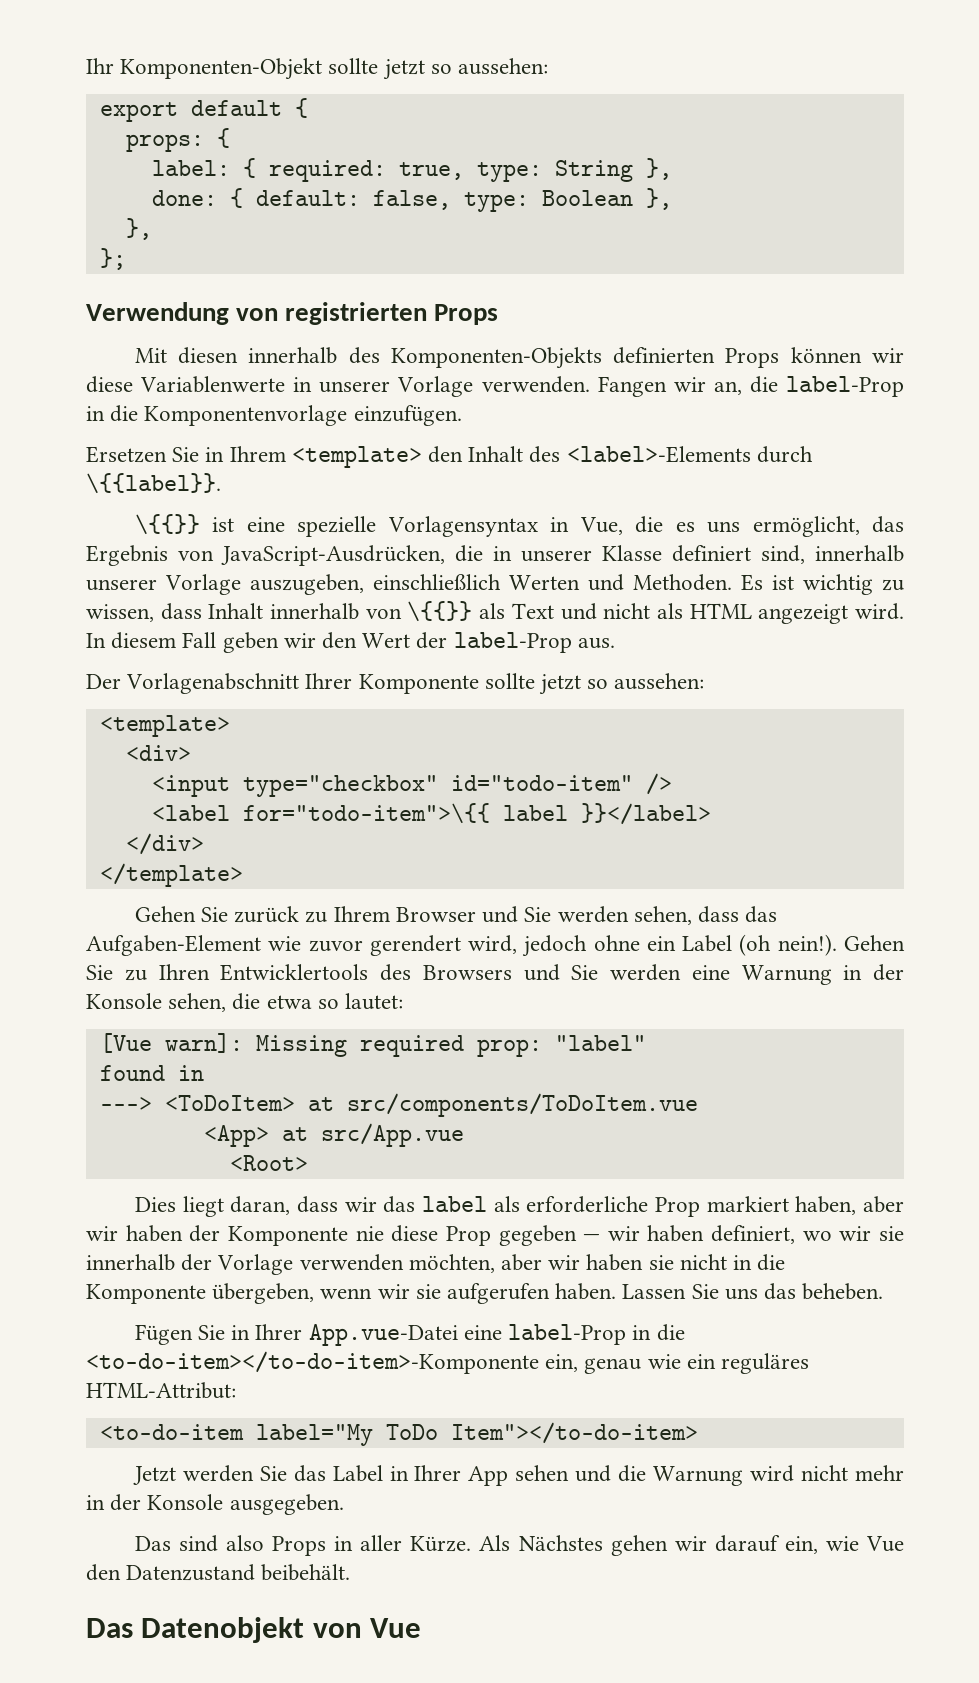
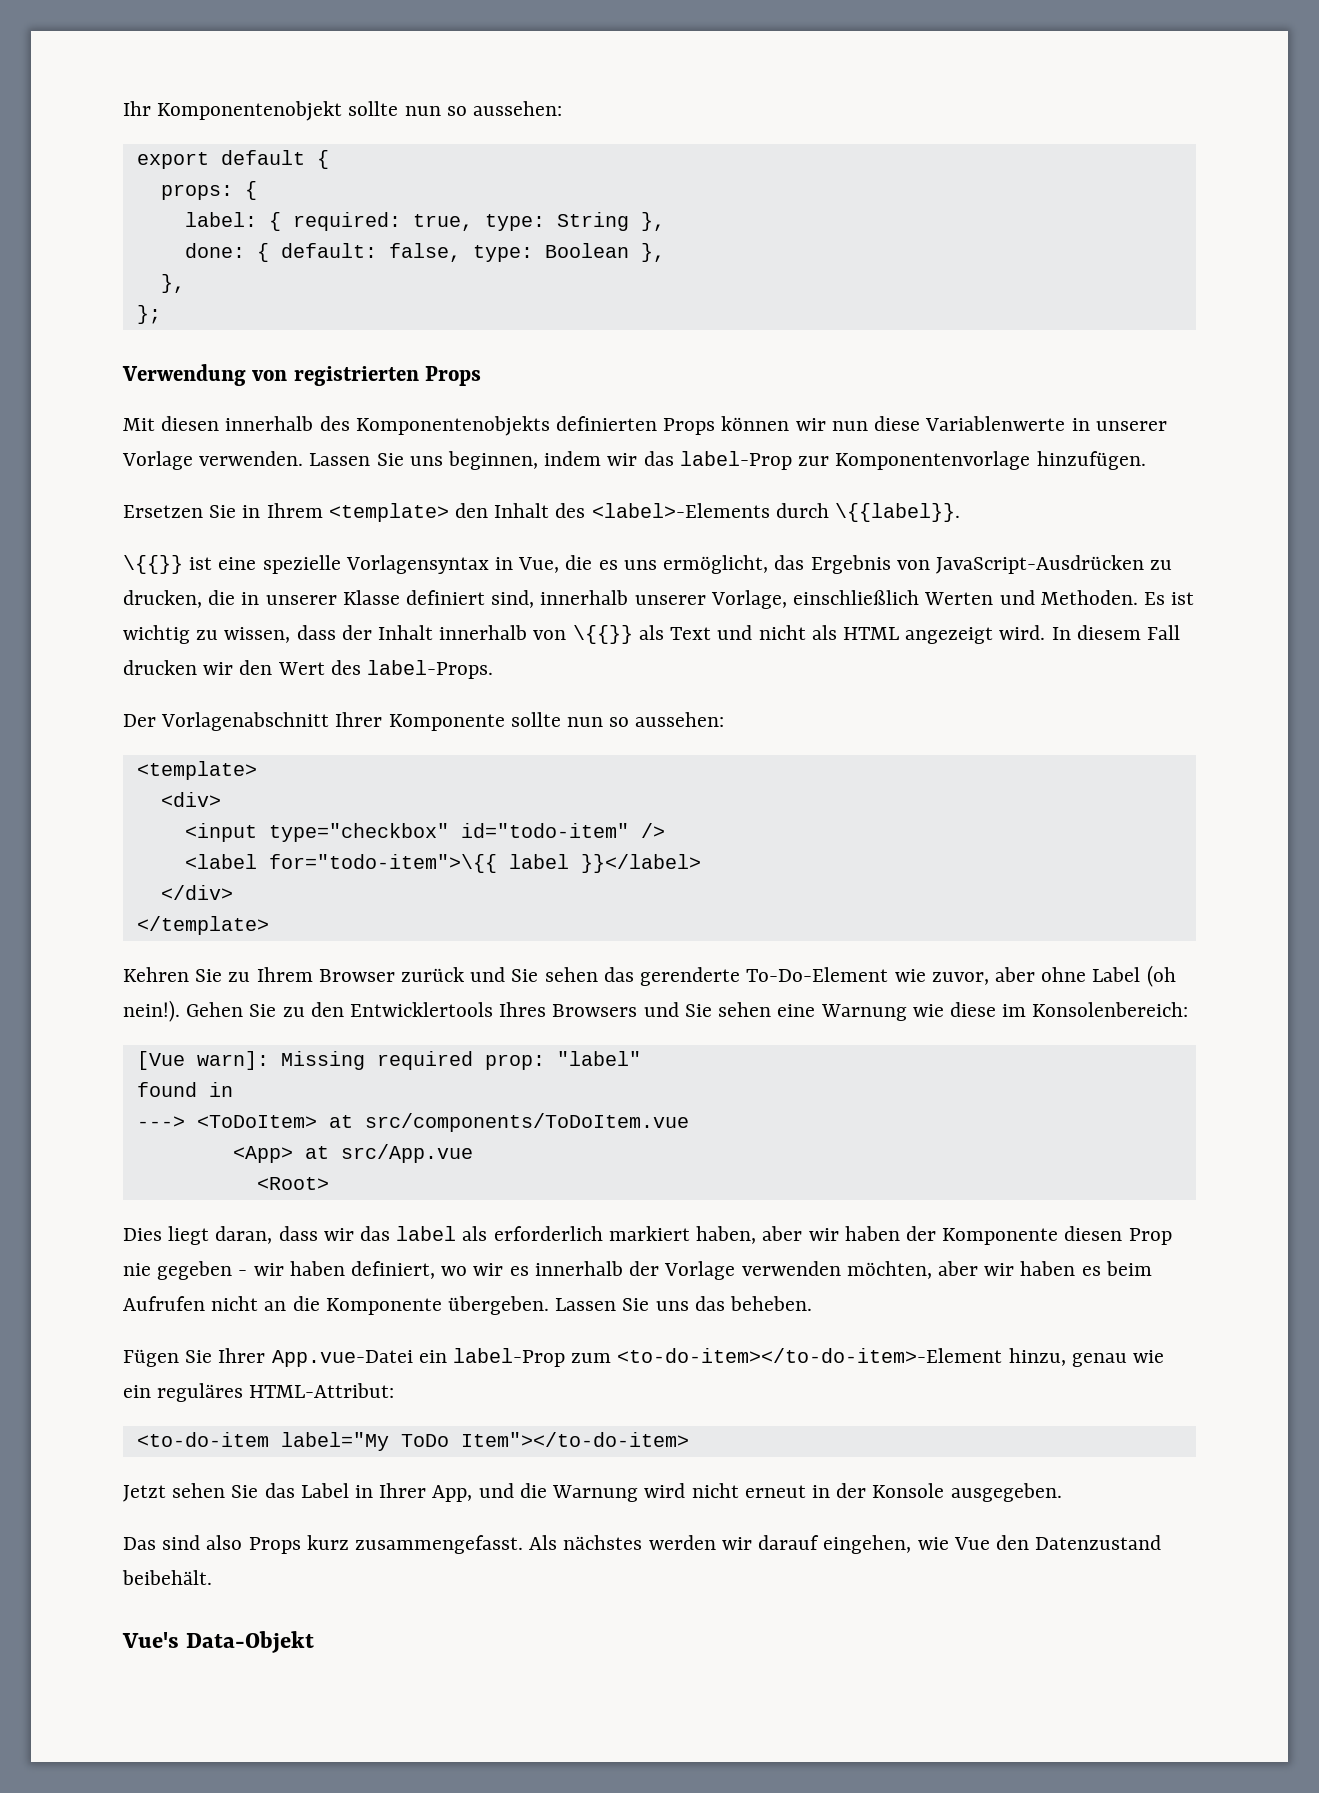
[120,58,425,80] Komponenten-Objekt sollte jetzt -> [157,101,441,121] Komponentenobjekt sollte nun
[390,347,602,369] Komponenten-Objekts -> [355,416,550,436] Komponentenobjekts
(904, 355) none -> [831,421,868,431] nun
[597,376,905,397] [86,405,462,426] Fangen wir an, die label-Prop in die Komponentenvorlage einzufügen. -> [309,451,1146,470] Lassen Sie uns beginnen, indem wir das label-Prop zur Komponentenvorlage hinzufügen.
[220,545,445,566] JavaScript-Ausdrücken, -> [935,555,1173,574] [123,590,202,608] JavaScript-Ausdrücken zu drucken,
[165,574,364,595] Vorlage auszugeben, -> [710,590,787,609] Vorlage,
(202, 611) none -> [341,625,372,640] der
[222,632,279,653] geben -> [123,660,197,675] drucken
[416,632,615,653] der label-Prop aus. -> [330,660,494,679] des label-Props.
[539,674,582,695] jetzt -> [567,717,604,727] nun
[134,906,300,923] Gehen Sie zurück -> [123,967,223,982] Kehren Sie
[482,906,778,925] [86,935,676,957] und Sie werden sehen, dass das Aufgaben-Element wie zuvor gerendert wird, jedoch ohne ein -> [401,967,1087,986] zurück und Sie sehen das gerenderte To-Do-Element wie zuvor, aber ohne
[158,964,411,981] Ihren Entwicklertools des -> [310,1002,547,1017] den Entwicklertools Ihres
[610,964,681,981] werden -> [718,1002,772,1017] sehen
[843,964,904,981] [86,993,404,1012] in der Konsole sehen, die etwa so lautet: -> [912,1002,1189,1017] wie diese im Konsolenbereich:
[526,1196,700,1217] erforderliche Prop -> [493,1226,603,1241] erforderlich
[355,1225,601,1246] nie diese Prop gegeben — -> [1064,1226,1172,1245] [123,1261,248,1280] diesen Prop nie gegeben -
[879,1226,904,1241] sie -> [509,1266,529,1276] es
[648,1254,786,1271] [86,1283,617,1304] sie nicht in die Komponente übergeben, wenn wir sie aufgerufen haben. -> [1081,1261,1152,1276] [123,1296,550,1315] es beim Aufrufen nicht an die Komponente übergeben.
[231,1325,251,1340] in -> (213, 1356) none
[463,1324,685,1345] [86,1351,579,1374] eine label-Prop in die <to-do-item></to-do-item>-Komponente ein, -> [418,1348,1066,1367] ein label-Prop zum <to-do-item></to-do-item>-Element hinzu,
[182,1465,254,1482] werden -> [172,1483,226,1498] sehen
[468,1465,570,1486] App sehen -> [432,1485,473,1502] App,
[854,1465,904,1481] mehr -> [744,1485,806,1498] erneut
[334,1535,668,1556] in aller Kürze. Als Nächstes gehen -> [306,1535,716,1554] kurz zusammengefasst. Als nächstes werden
[784,1536,818,1554] ein, -> [823,1535,912,1554] eingehen,
[86,1617,422,1643] Das Datenobjekt von Vue -> [122,1631,314,1653] Vue's Data-Objekt

